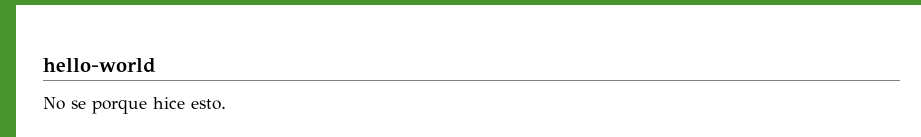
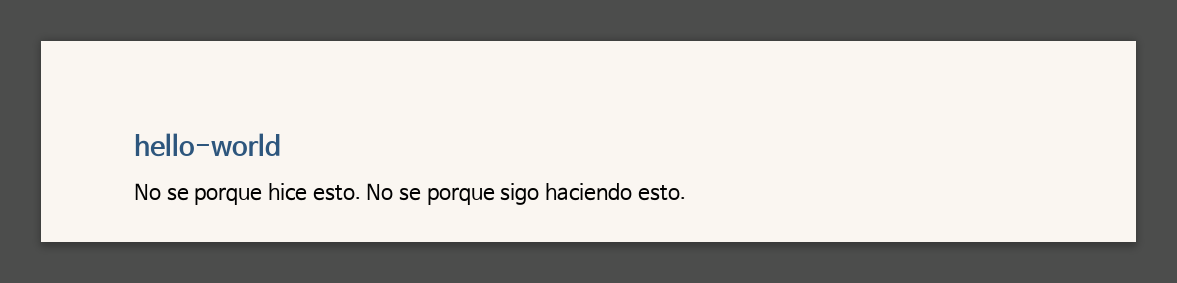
(226, 104) none -> [366,183,686,205] No se porque sigo haciendo esto.

